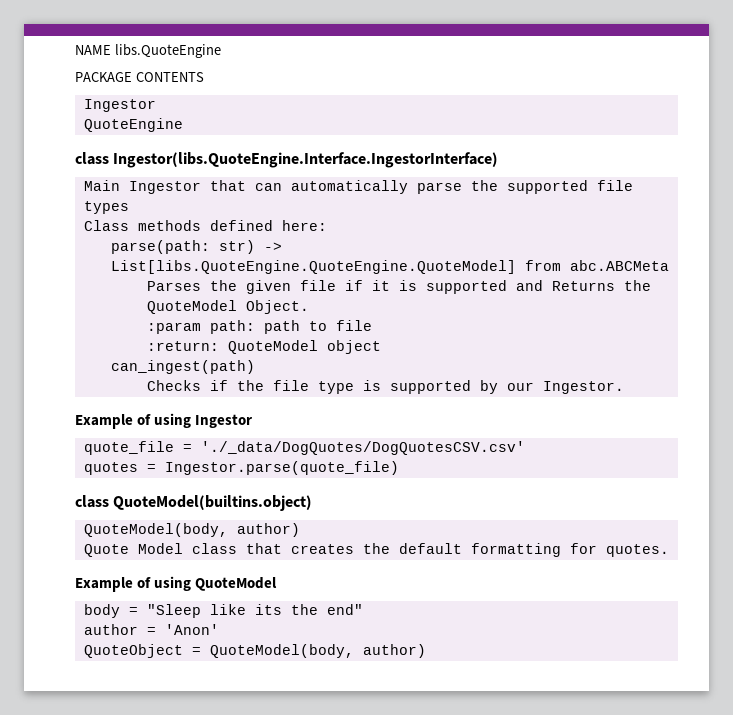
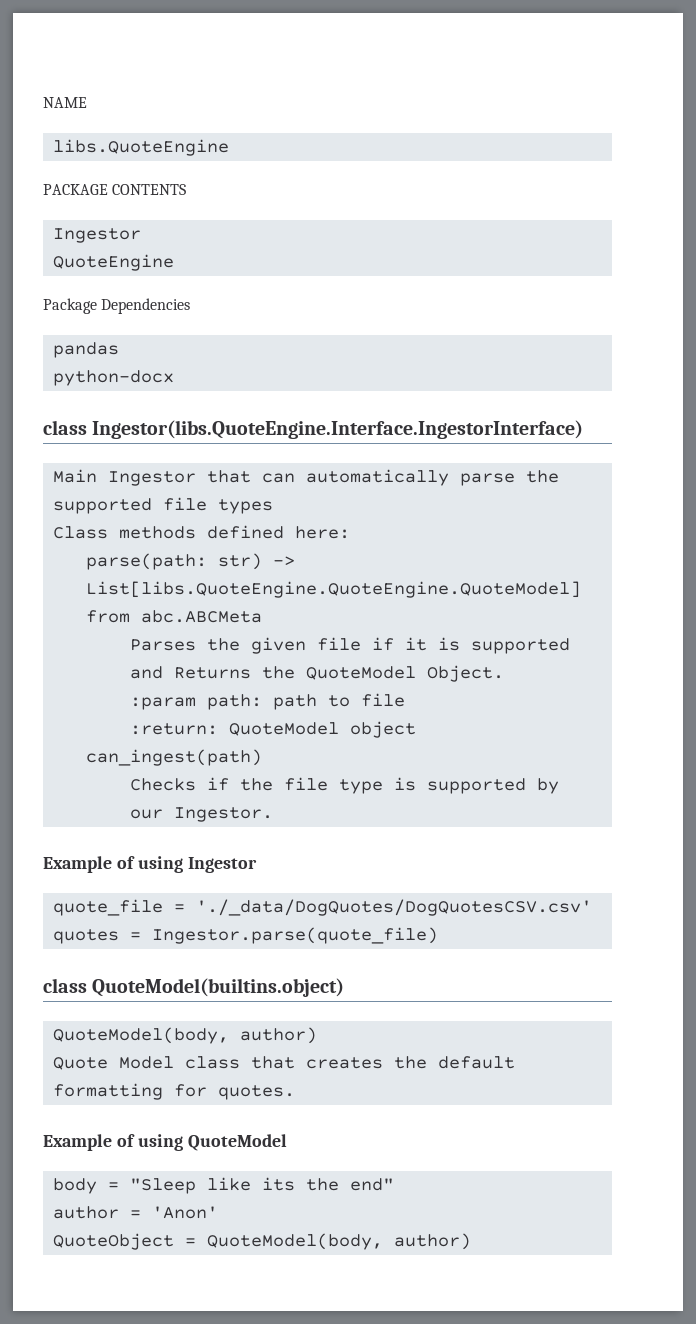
(111, 50) none -> (87, 102) //
(183, 125) none -> [43,298,191,314] [52,342,119,358] [52,370,174,386] // Package Dependencies // pandas // python-docx

